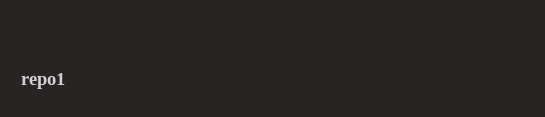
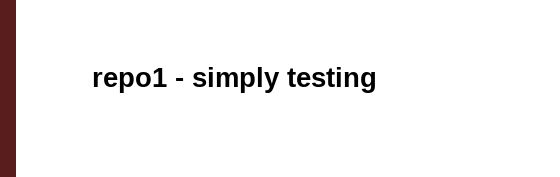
(65, 81) none -> [175,67,377,93] - simply testing

